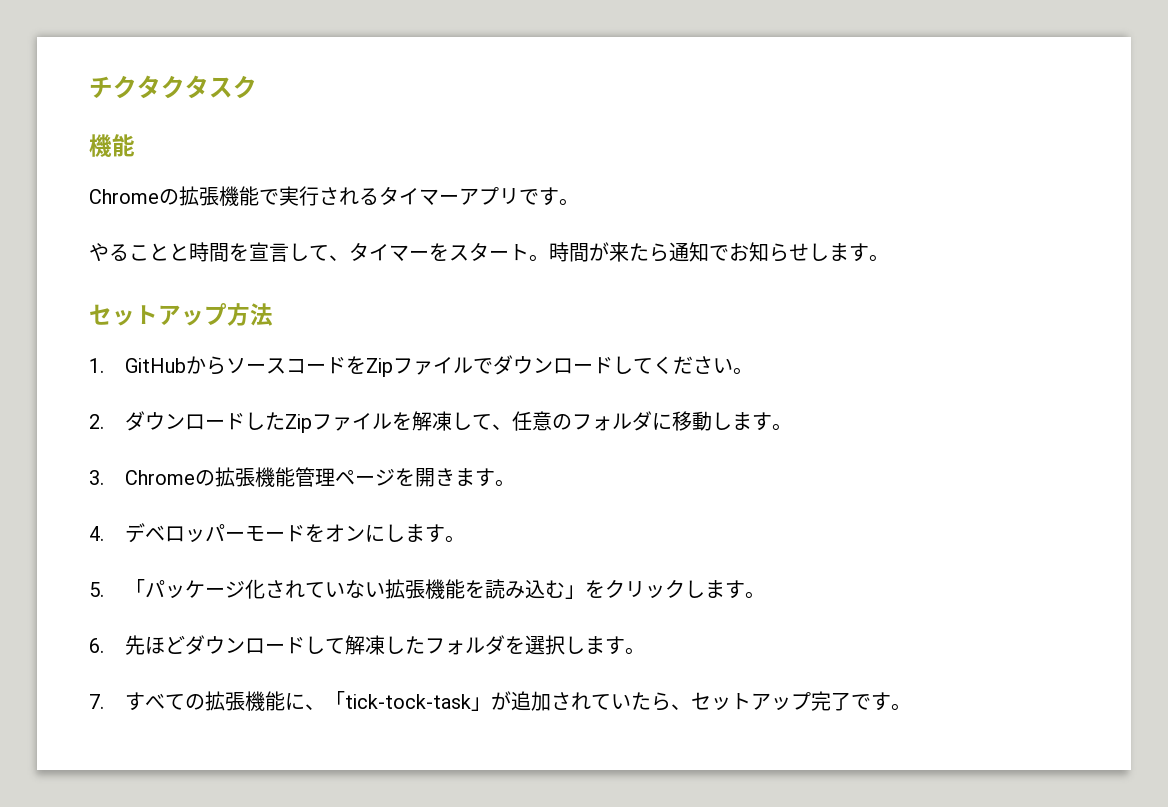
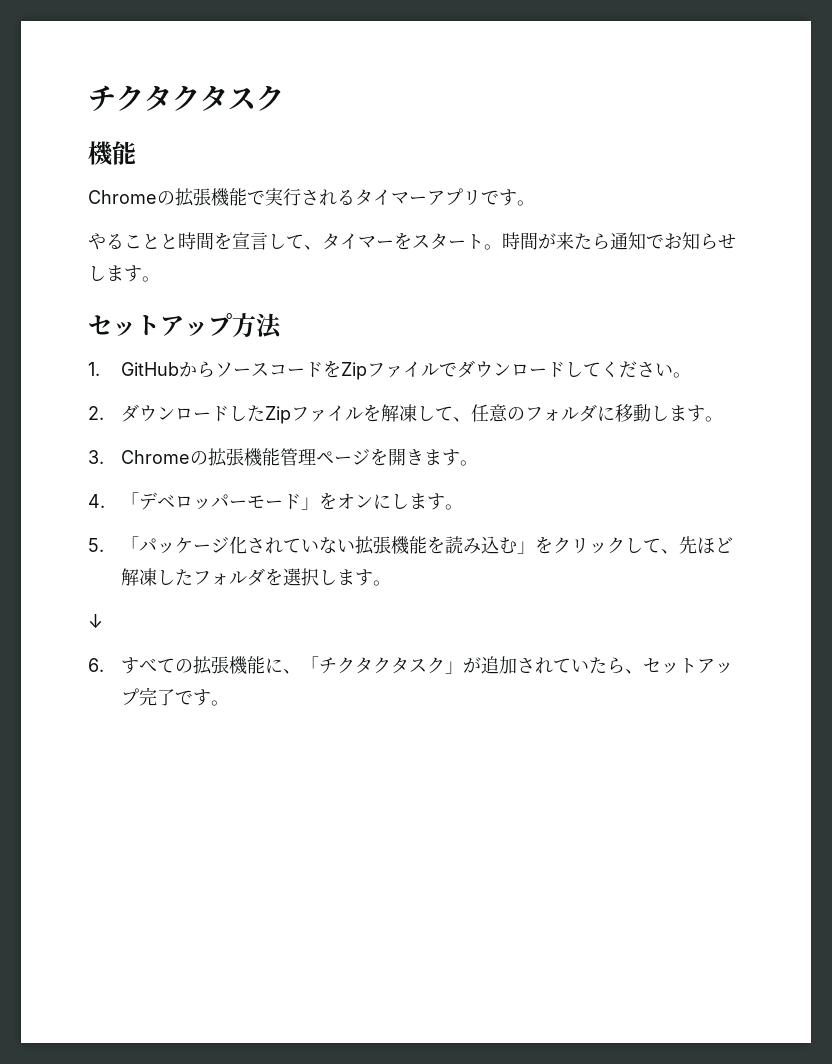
(104, 533) none -> [120,492,139,508] 「
(305, 533) none -> [300,497,319,510] 」
[704,580,765,599] [89,635,345,655] ます。 // 6.先ほどダウンロードして -> [642,536,733,554] て、先ほど
[89,694,104,709] 7. -> [88,614,103,628] [88,658,104,672] ↓ // 6.
[344,694,471,709] tick-tock-task -> [318,657,445,674] チクタクタスク

